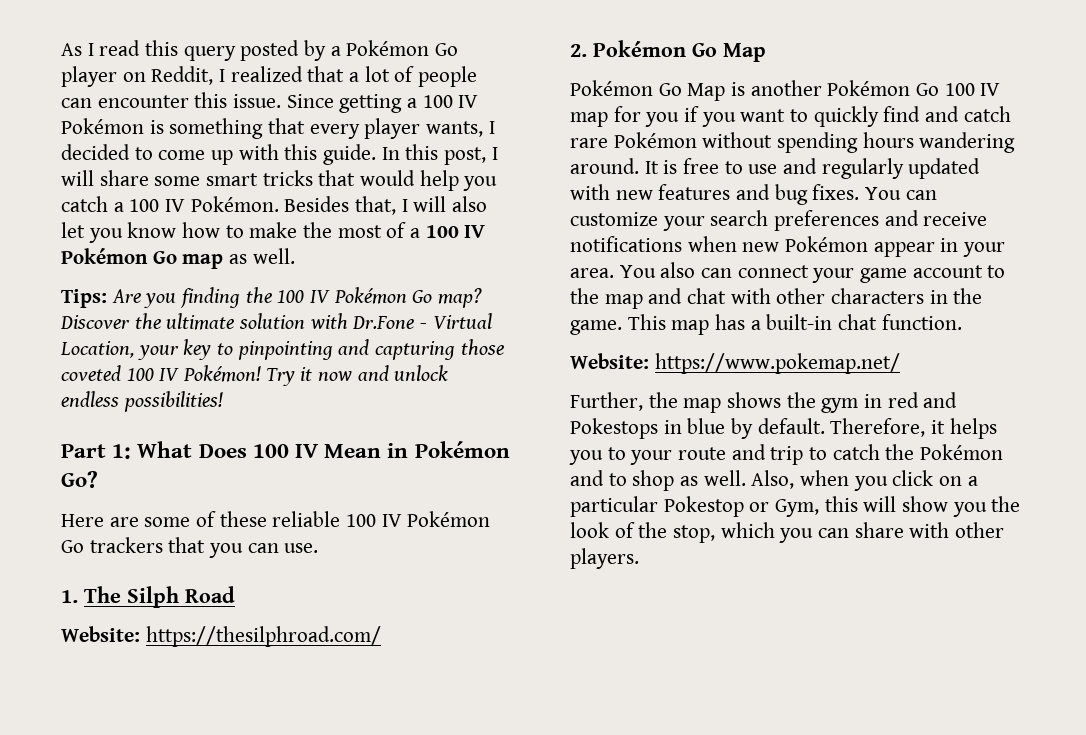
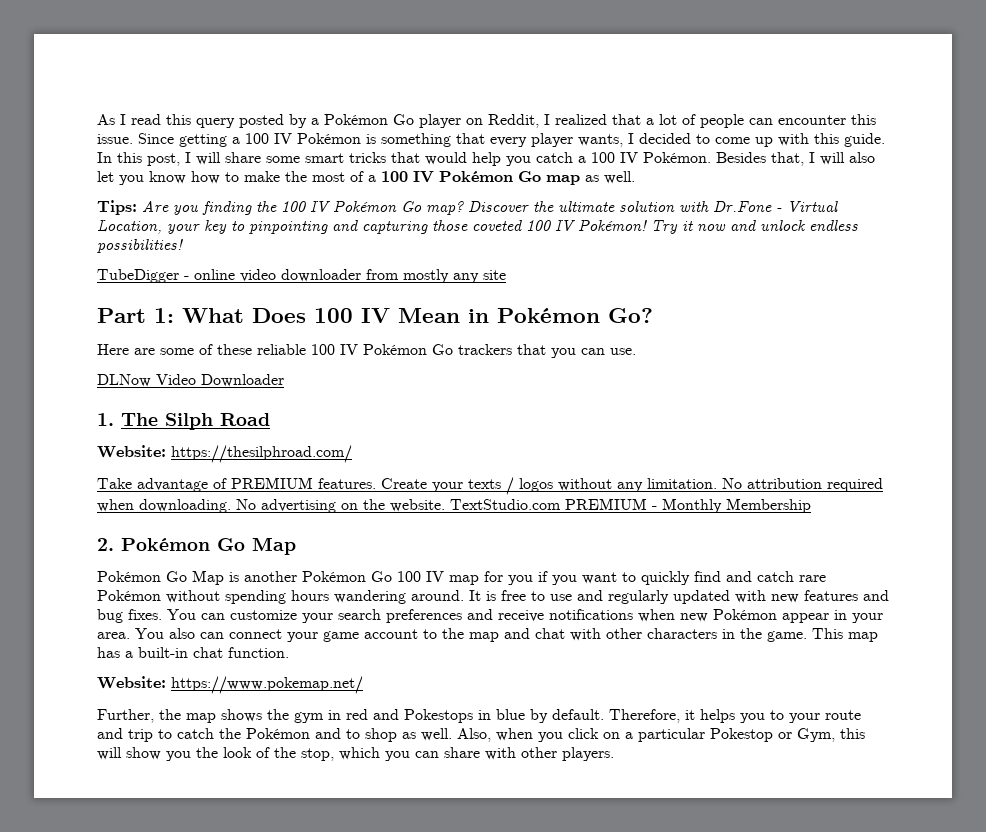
(223, 401) none -> [97,269,506,283] // TubeDigger - online video downloader from mostly any site
(319, 548) none -> [97,374,284,387] // DLNow Video Downloader
(381, 636) none -> [97,477,883,495] [97,498,811,513] // Take advantage of PREMIUM features. Create your texts / logos without any limitation. No attribution required when downloading. No advertising on the website. TextStudio.com PREMIUM - Monthly Membership

